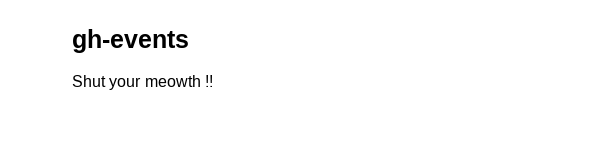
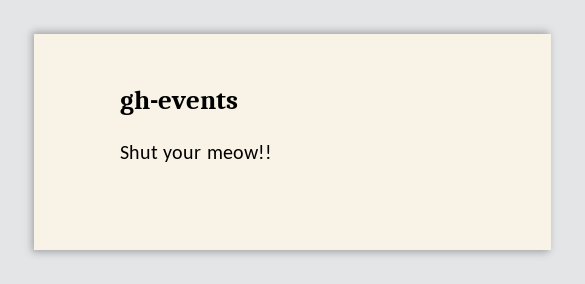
[144,75,213,87] meowth !! -> [206,145,272,159] meow!!

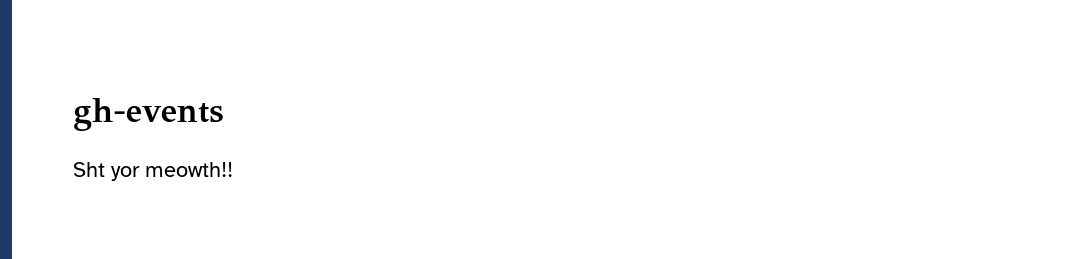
[120,145,272,162] Shut your meow!! -> [73,162,233,181] Sht yor meowth!!

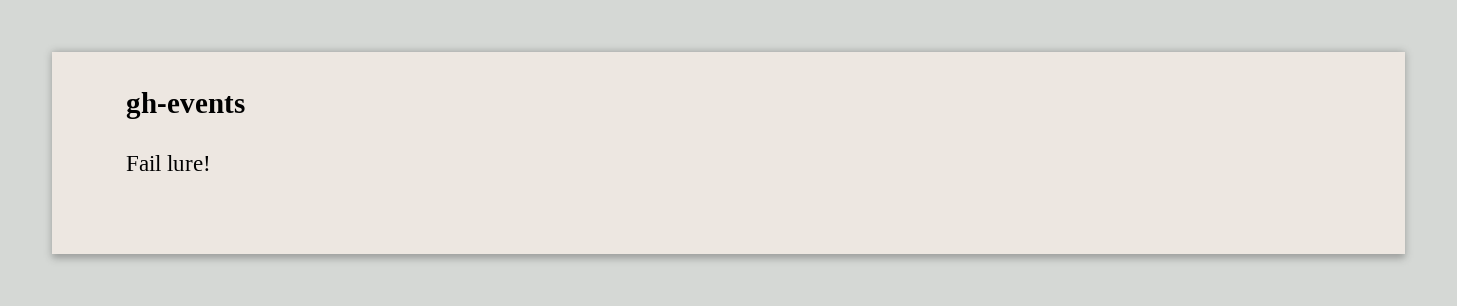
[73,162,233,181] Sht yor meowth!! -> [126,155,212,171] Fail lure!

